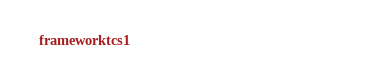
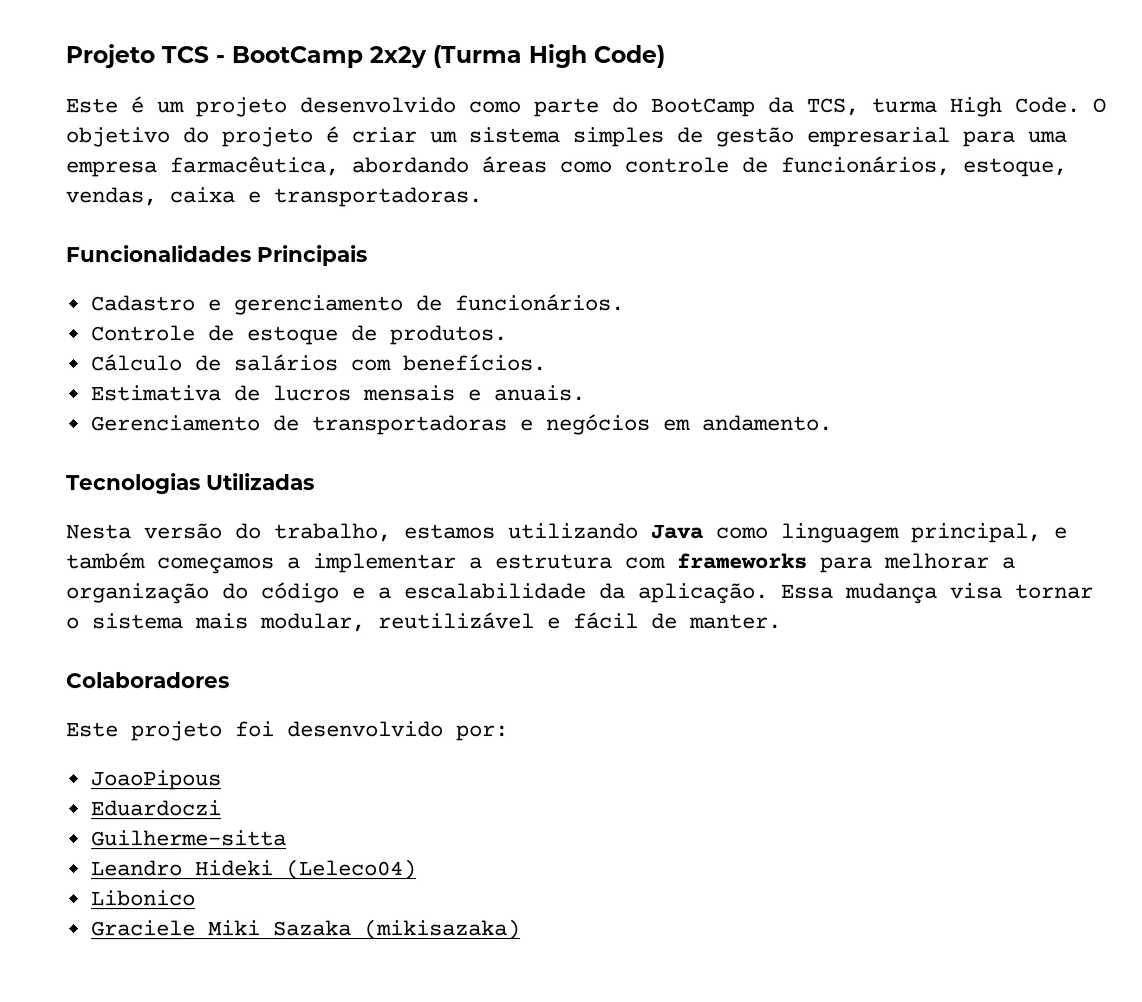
[39,35,130,45] frameworktcs1 -> [65,43,665,69] [65,96,1106,118] [65,126,1067,148] [65,155,1067,178] [65,187,482,208] [65,245,367,267] [89,293,624,316] [89,325,507,346] [89,354,546,372] [89,384,585,402] [89,413,832,436] [65,473,314,495] [66,522,1068,543] [66,552,1016,575] [66,582,1094,605] [66,611,782,633] [66,672,230,689] [66,721,509,742] [90,770,222,791] [90,800,222,817] [90,830,287,847] [90,859,417,880] [90,890,196,907] [90,919,521,940] Projeto TCS - BootCamp 2x2y (Turma High Code) // Este é um projeto desenvolvido como parte do BootCamp da TCS, turma High Code. O objetivo do projeto é criar um sistema simples de gestão empresarial para uma empresa farmacêutica, abordando áreas como controle de funcionários, estoque, vendas, caixa e transportadoras. // Funcionalidades Principais // Cadastro e gerenciamento de funcionários. // Controle de estoque de produtos. // Cálculo de salários com benefícios. // Estimativa de lucros mensais e anuais. // Gerenciamento de transportadoras e negócios em andamento. // Tecnologias Utilizadas // Nesta versão do trabalho, estamos utilizando Java como linguagem principal, e também começamos a implementar a estrutura com frameworks para melhorar a organização do código e a escalabilidade da aplicação. Essa mudança visa tornar o sistema mais modular, reutilizável e fácil de manter. // Colaboradores // Este projeto foi desenvolvido por: // JoaoPipous // Eduardoczi // Guilherme-sitta // Leandro Hideki (Leleco04) // Libonico // Graciele Miki Sazaka (mikisazaka)

